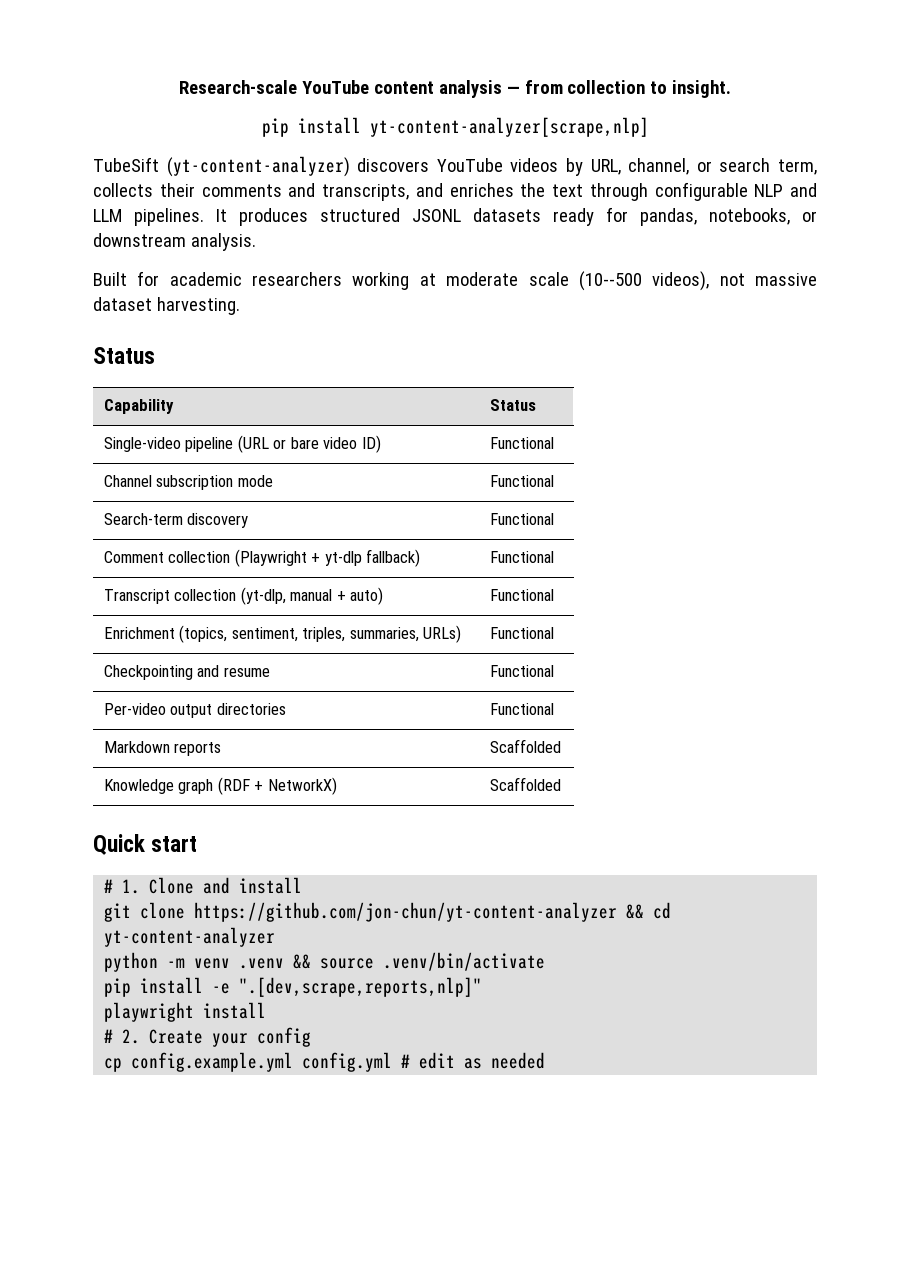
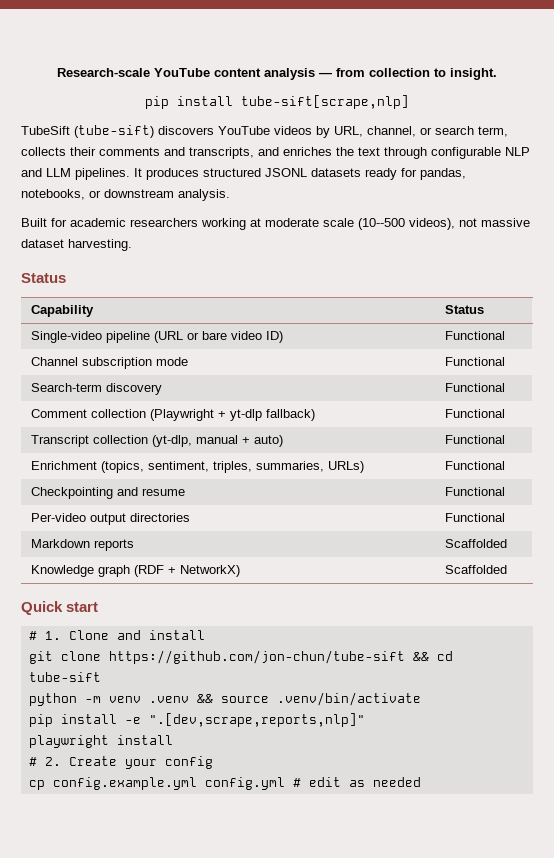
[369,117,649,137] yt-content-analyzer[scrape,nlp] -> [241,95,409,109] tube-sift[scrape,nlp]
[166,156,350,177] (yt-content-analyzer) -> [74,125,154,138] (tube-sift)
[194,902,618,922] https://github.com/jon-chun/yt-content-analyzer -> [108,650,405,664] https://github.com/jon-chun/tube-sift
[104,927,276,947] yt-content-analyzer -> [28,672,101,682] tube-sift

